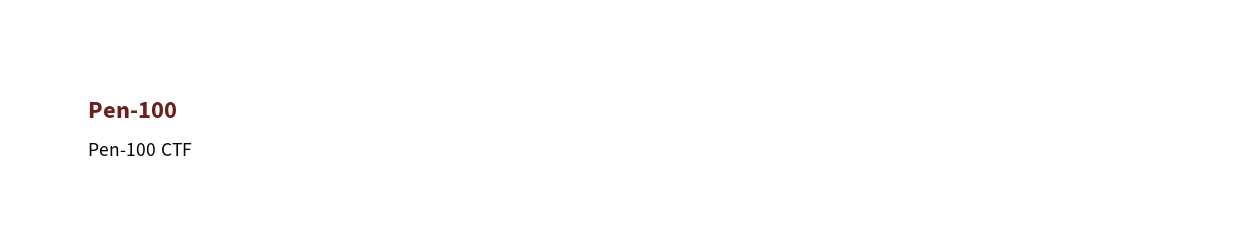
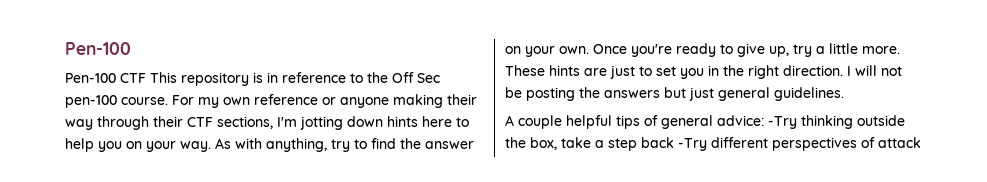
(193, 149) none -> [150,72,440,86] [65,94,477,108] [65,116,469,130] [65,138,474,152] [505,43,900,57] [505,65,902,79] [505,87,844,101] [505,115,905,129] [505,137,921,151] This repository is in reference to the Off Sec pen-100 course. For my own reference or anyone making their way through their CTF sections, I'm jotting down hints here to help you on your way. As with anything, try to find the answer on your own. Once you're ready to give up, try a little more. These hints are just to set you in the right direction. I will not be posting the answers but just general guidelines. // A couple helpful tips of general advice: -Try thinking outside the box, take a step back -Try different perspectives of attack

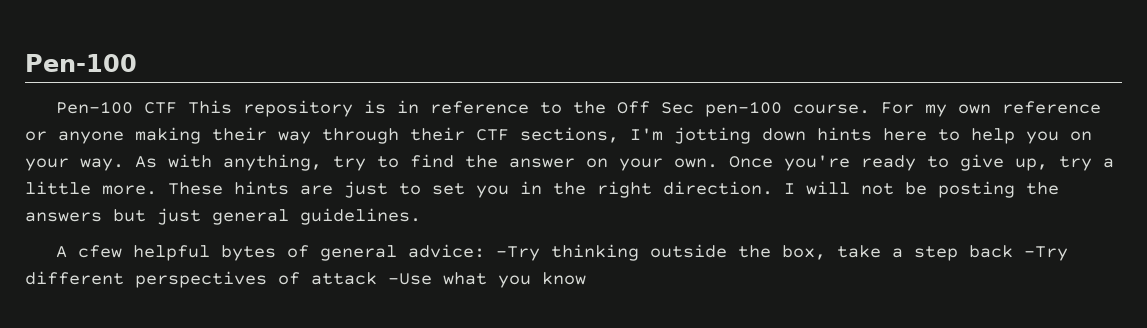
[518,115,640,129] couple helpful tips -> [78,245,277,261] cfew helpful bytes
(921, 142) none -> [388,272,586,288] -Use what you know

